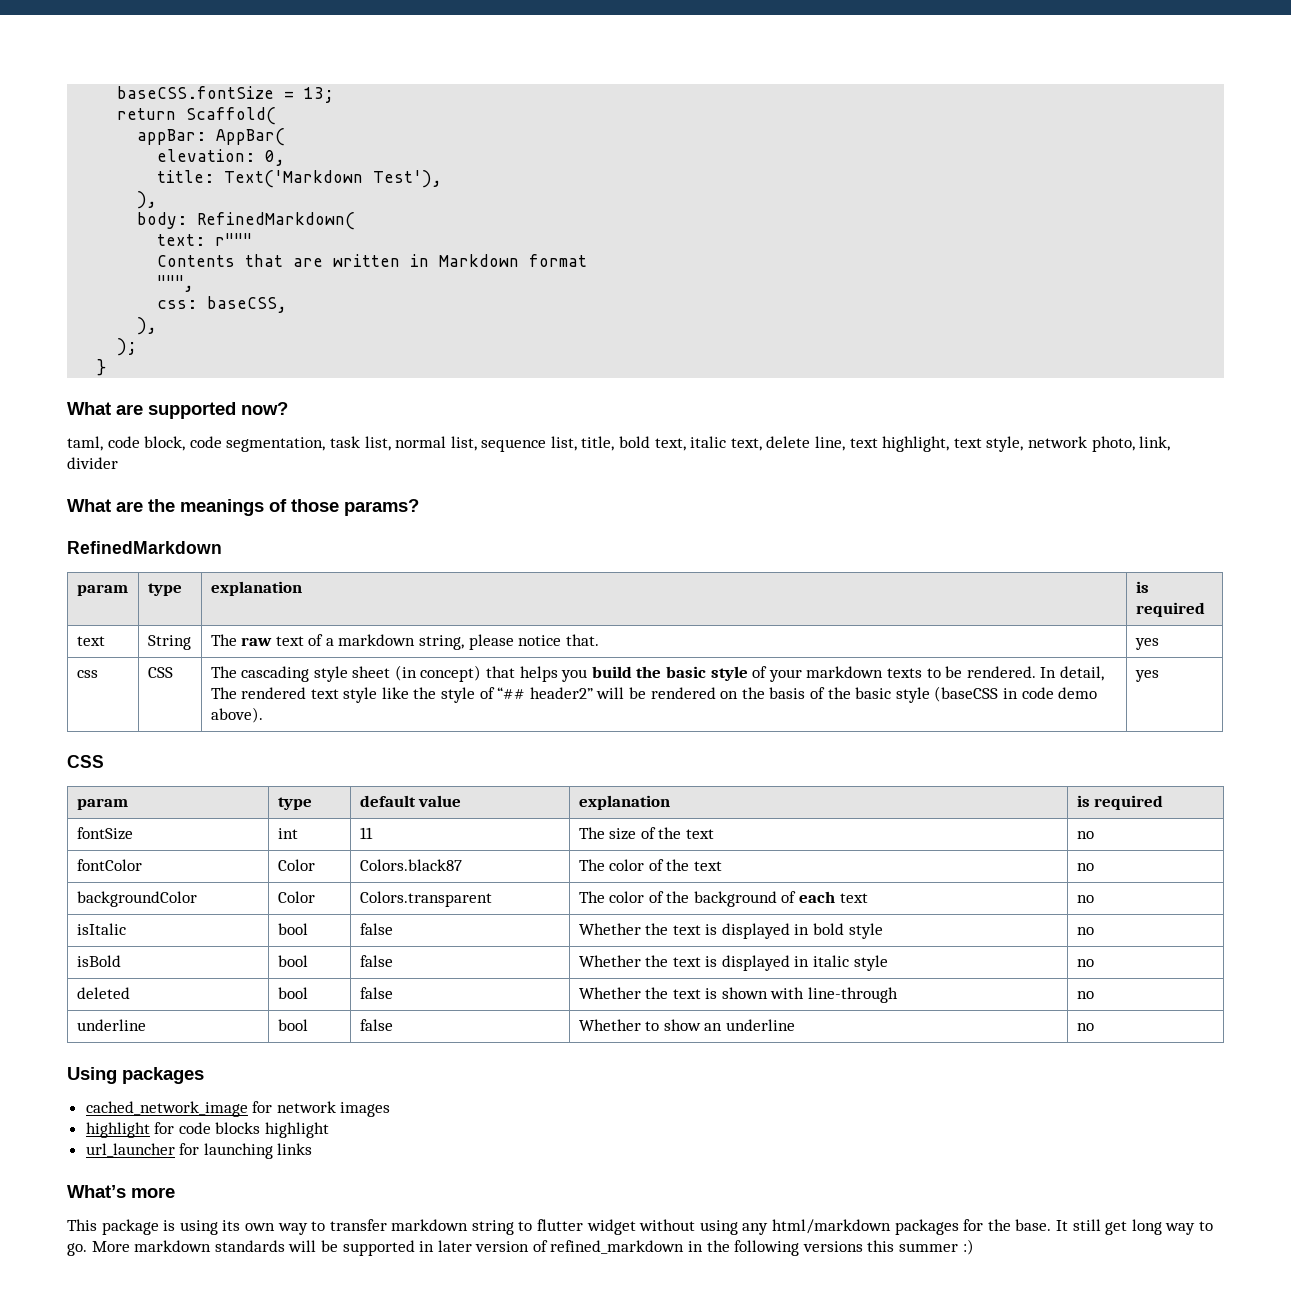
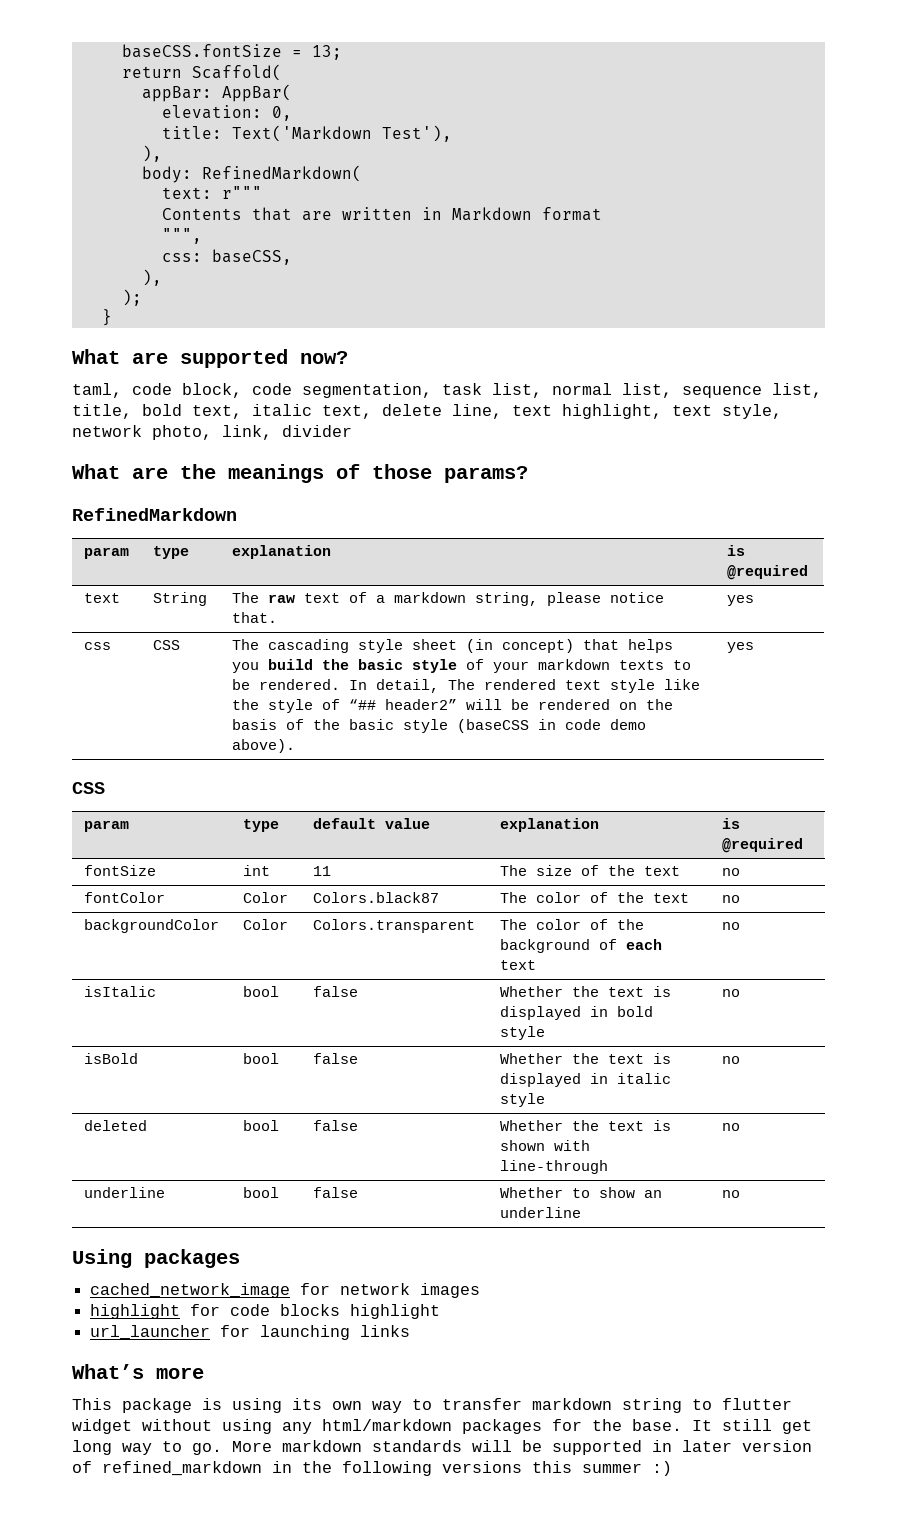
[1135,602,1205,617] required -> [726,565,808,580] @required
[1094,795,1164,810] required -> [721,838,803,853] @required

